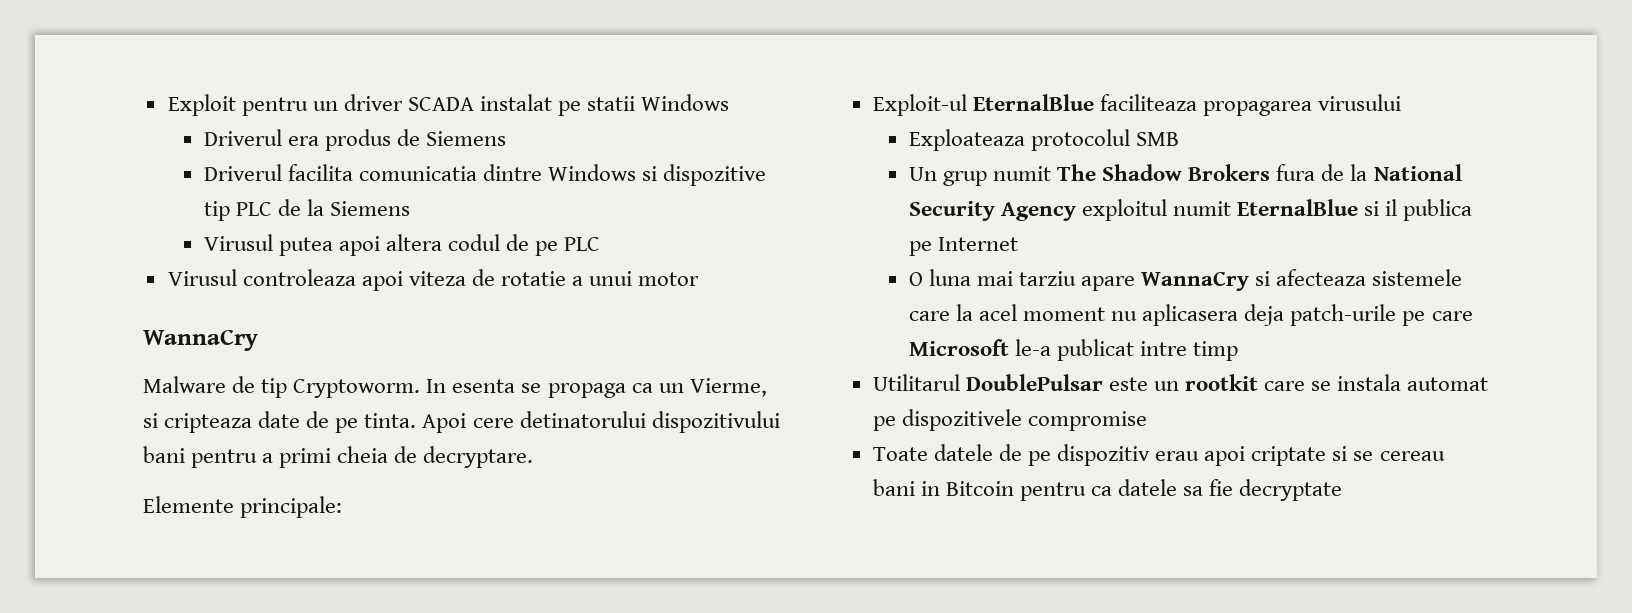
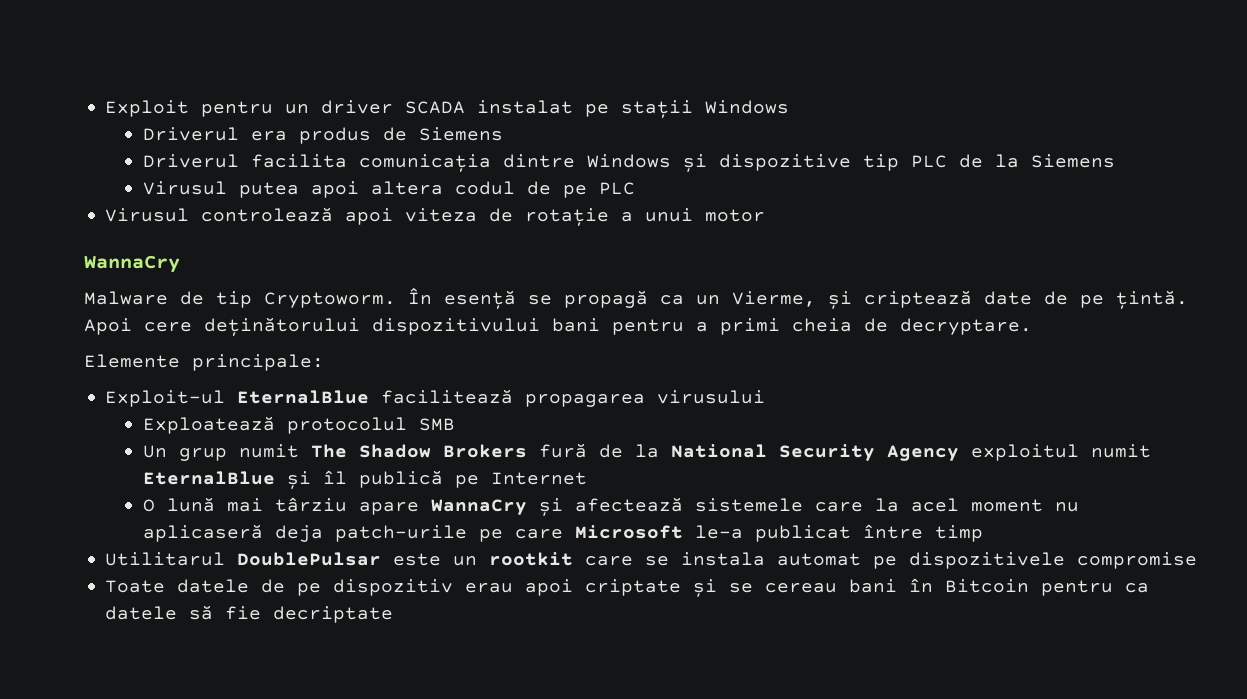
[587,96,636,111] statii -> [621,100,694,119] stații
[358,166,477,181] comunicatia -> [359,154,492,173] comunicația
[642,166,658,181] si -> [683,154,708,173] și
[242,269,356,286] controleaza -> [201,207,334,222] controlează
[501,271,567,286] rotatie -> [525,208,610,227] rotație
[426,379,626,398] In esenta se propaga -> [408,288,648,310] În esență se propagă
[143,413,253,433] si cripteaza -> [828,290,972,310] și criptează
[364,413,417,428] tinta. -> [1116,290,1188,310] țintă.
[519,411,646,428] detinatorului -> [204,317,360,337] deținătorului
[1099,94,1197,111] faciliteaza -> [381,389,514,404] facilitează
[908,129,1025,151] Exploateaza -> [143,416,276,434] Exploatează
[1276,164,1316,181] fura -> [539,443,588,458] fură
[1364,199,1473,221] si il publica -> [287,470,444,490] și îl publică
[928,269,1367,291] luna mai tarziu apare WannaCry si afecteaza -> [167,497,684,517] lună mai târziu apare WannaCry și afectează
[1142,304,1239,326] aplicasera -> [143,524,264,542] aplicaseră
[1140,341,1188,356] intre -> [863,524,924,539] între
[1332,446,1348,461] si -> [693,579,718,598] și
[920,481,940,496] in -> [909,578,934,593] în
[1183,479,1343,501] sa fie decryptate -> [189,605,394,623] să fie decriptate

